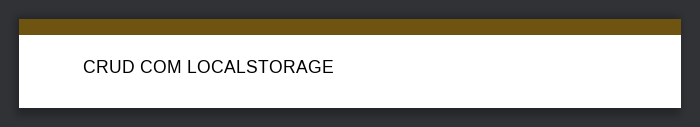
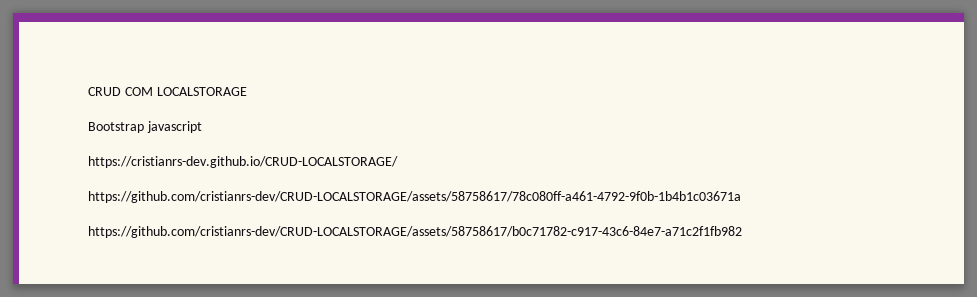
(334, 66) none -> [88,121,202,133] [88,156,398,168] [88,191,741,203] [88,226,742,238] // Bootstrap javascript // https://cristianrs-dev.github.io/CRUD-LOCALSTORAGE/ // https://github.com/cristianrs-dev/CRUD-LOCALSTORAGE/assets/58758617/78c080ff-a461-4792-9f0b-1b4b1c03671a // https://github.com/cristianrs-dev/CRUD-LOCALSTORAGE/assets/58758617/b0c71782-c917-43c6-84e7-a71c2f1fb982

